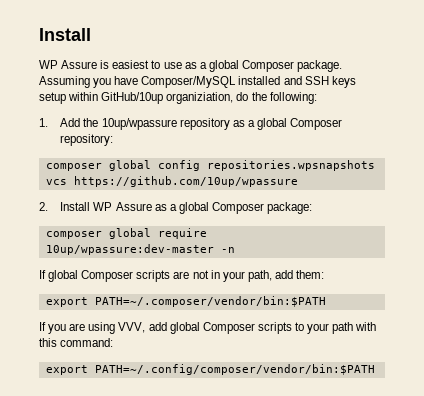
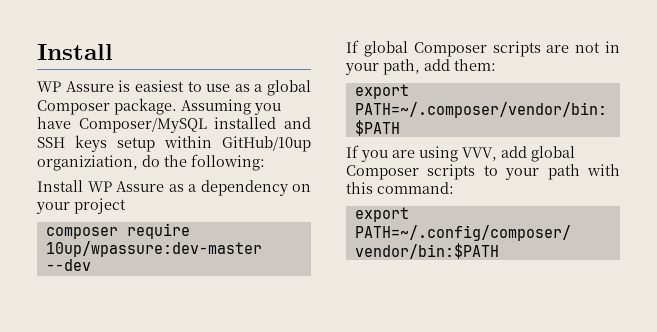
[39,118,343,130] [60,134,114,146] [45,160,375,171] [45,176,298,187] [39,202,48,211] 1. Add the 10up/wpassure repository as a global Composer repository: // composer global config repositories.wpsnapshots vcs https://github.com/10up/wpassure // 2. -> (265, 162) none
[178,202,313,214] [45,228,151,239] global Composer package: // composer global -> [200,180,311,196] [36,198,126,214] [45,227,118,239] dependency on your project // composer
[220,247,235,253] -n -> [45,259,91,271] --dev

